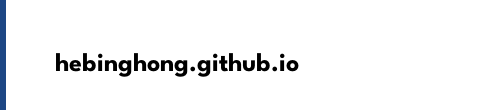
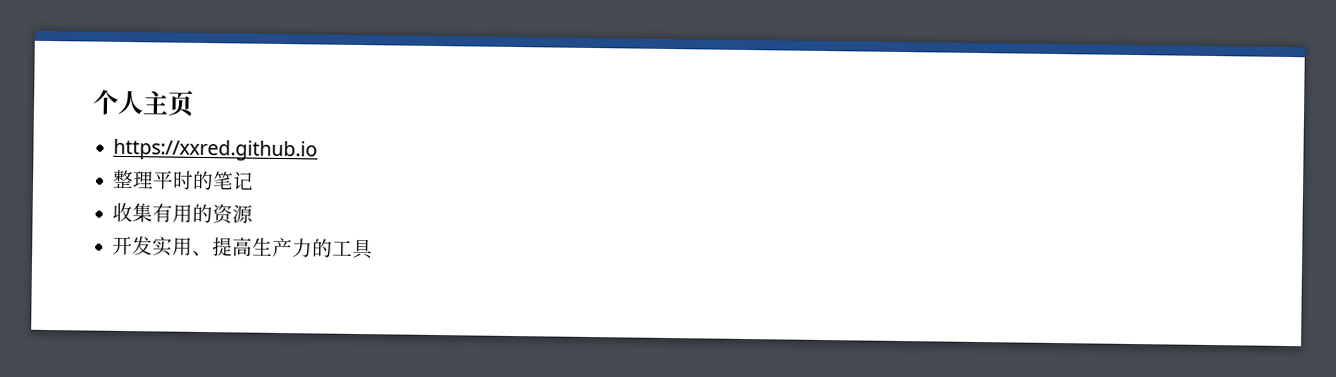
[55,53,299,77] hebinghong.github.io -> [92,89,194,117] [113,138,319,162] [112,169,255,191] [112,202,254,225] [112,235,375,260] 个人主页 // https://xxred.github.io // 整理平时的笔记 // 收集有用的资源 // 开发实用、提高生产力的工具

